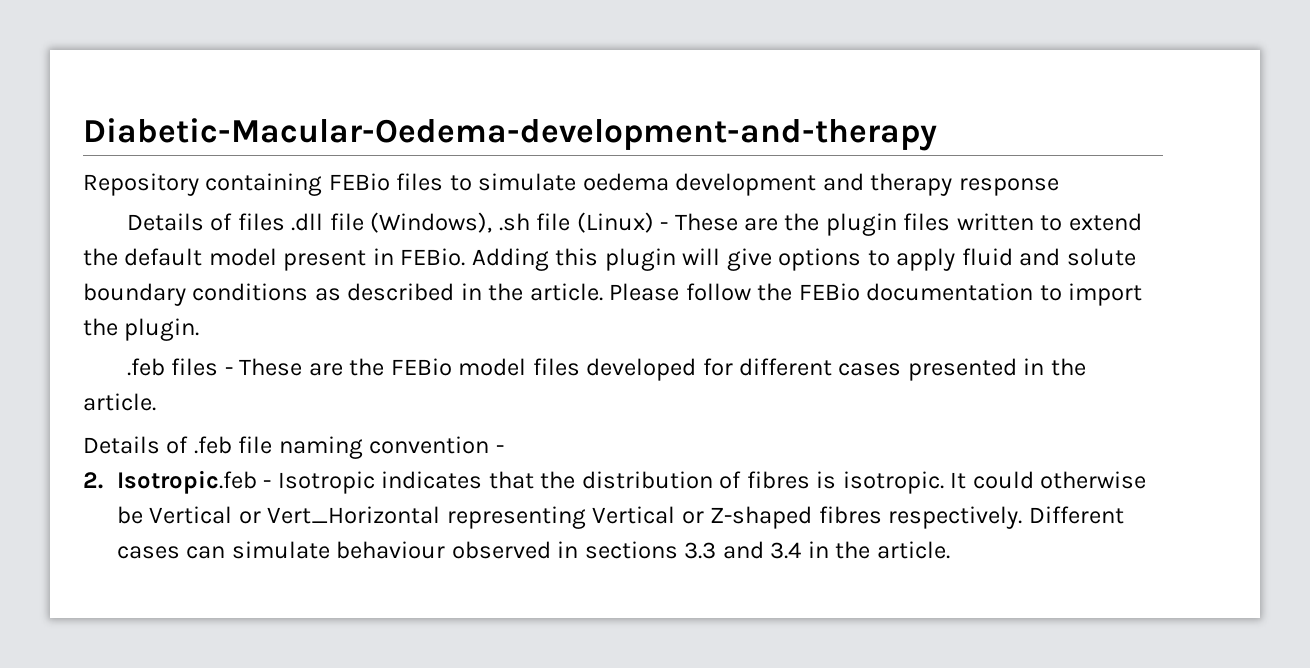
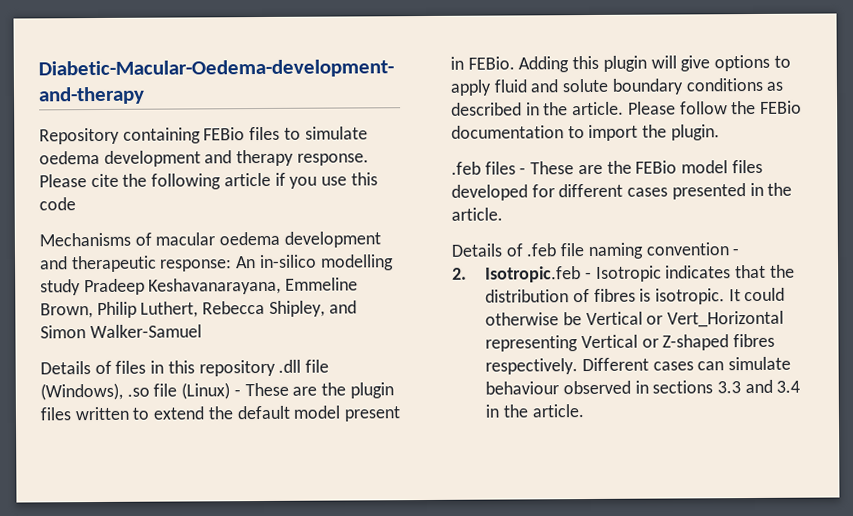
[958,178,1059,196] response -> [296,153,369,166] [39,172,378,190] [39,197,76,211] [39,231,381,248] [39,254,394,273] [40,277,359,296] [40,300,357,319] [40,324,202,339] response. Please cite the following article if you use this code // Mechanisms of macular oedema development and therapeutic response: An in-silico modelling study Pradeep Keshavanarayana, Emmeline Brown, Philip Luthert, Rebecca Shipley, and Simon Walker-Samuel
(285, 222) none -> [150,359,276,377] in this repository
[498,213,530,231] .sh -> [126,387,150,397] .so

